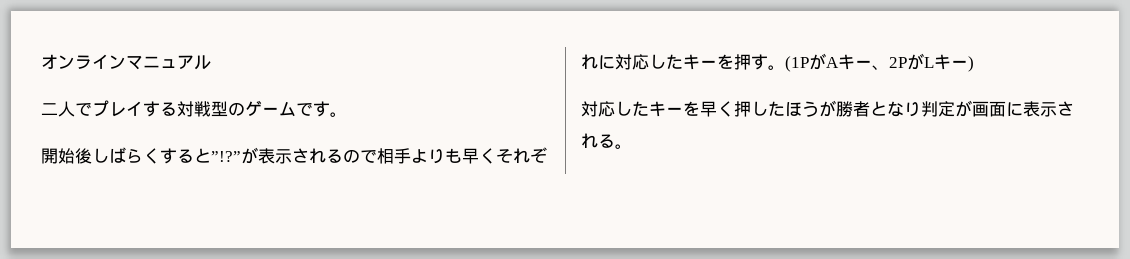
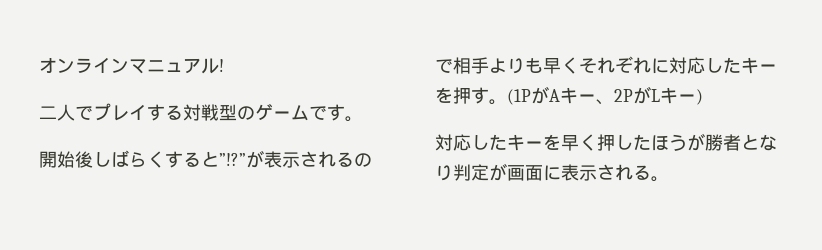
(211, 62) none -> [219,59,224,72] !

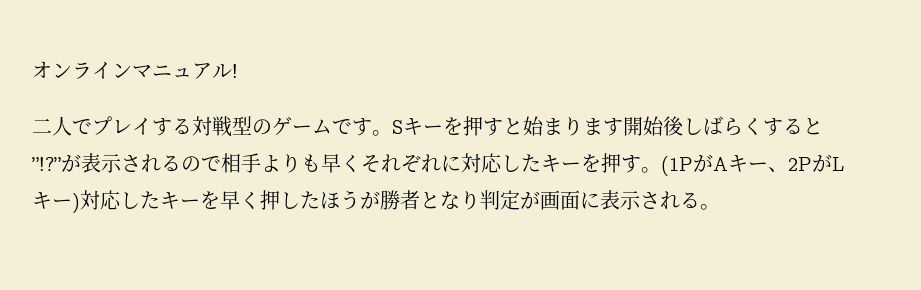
(363, 119) // -> [392,116,623,136] Sキーを押すと始まります
(703, 97) // -> (80, 203) none

